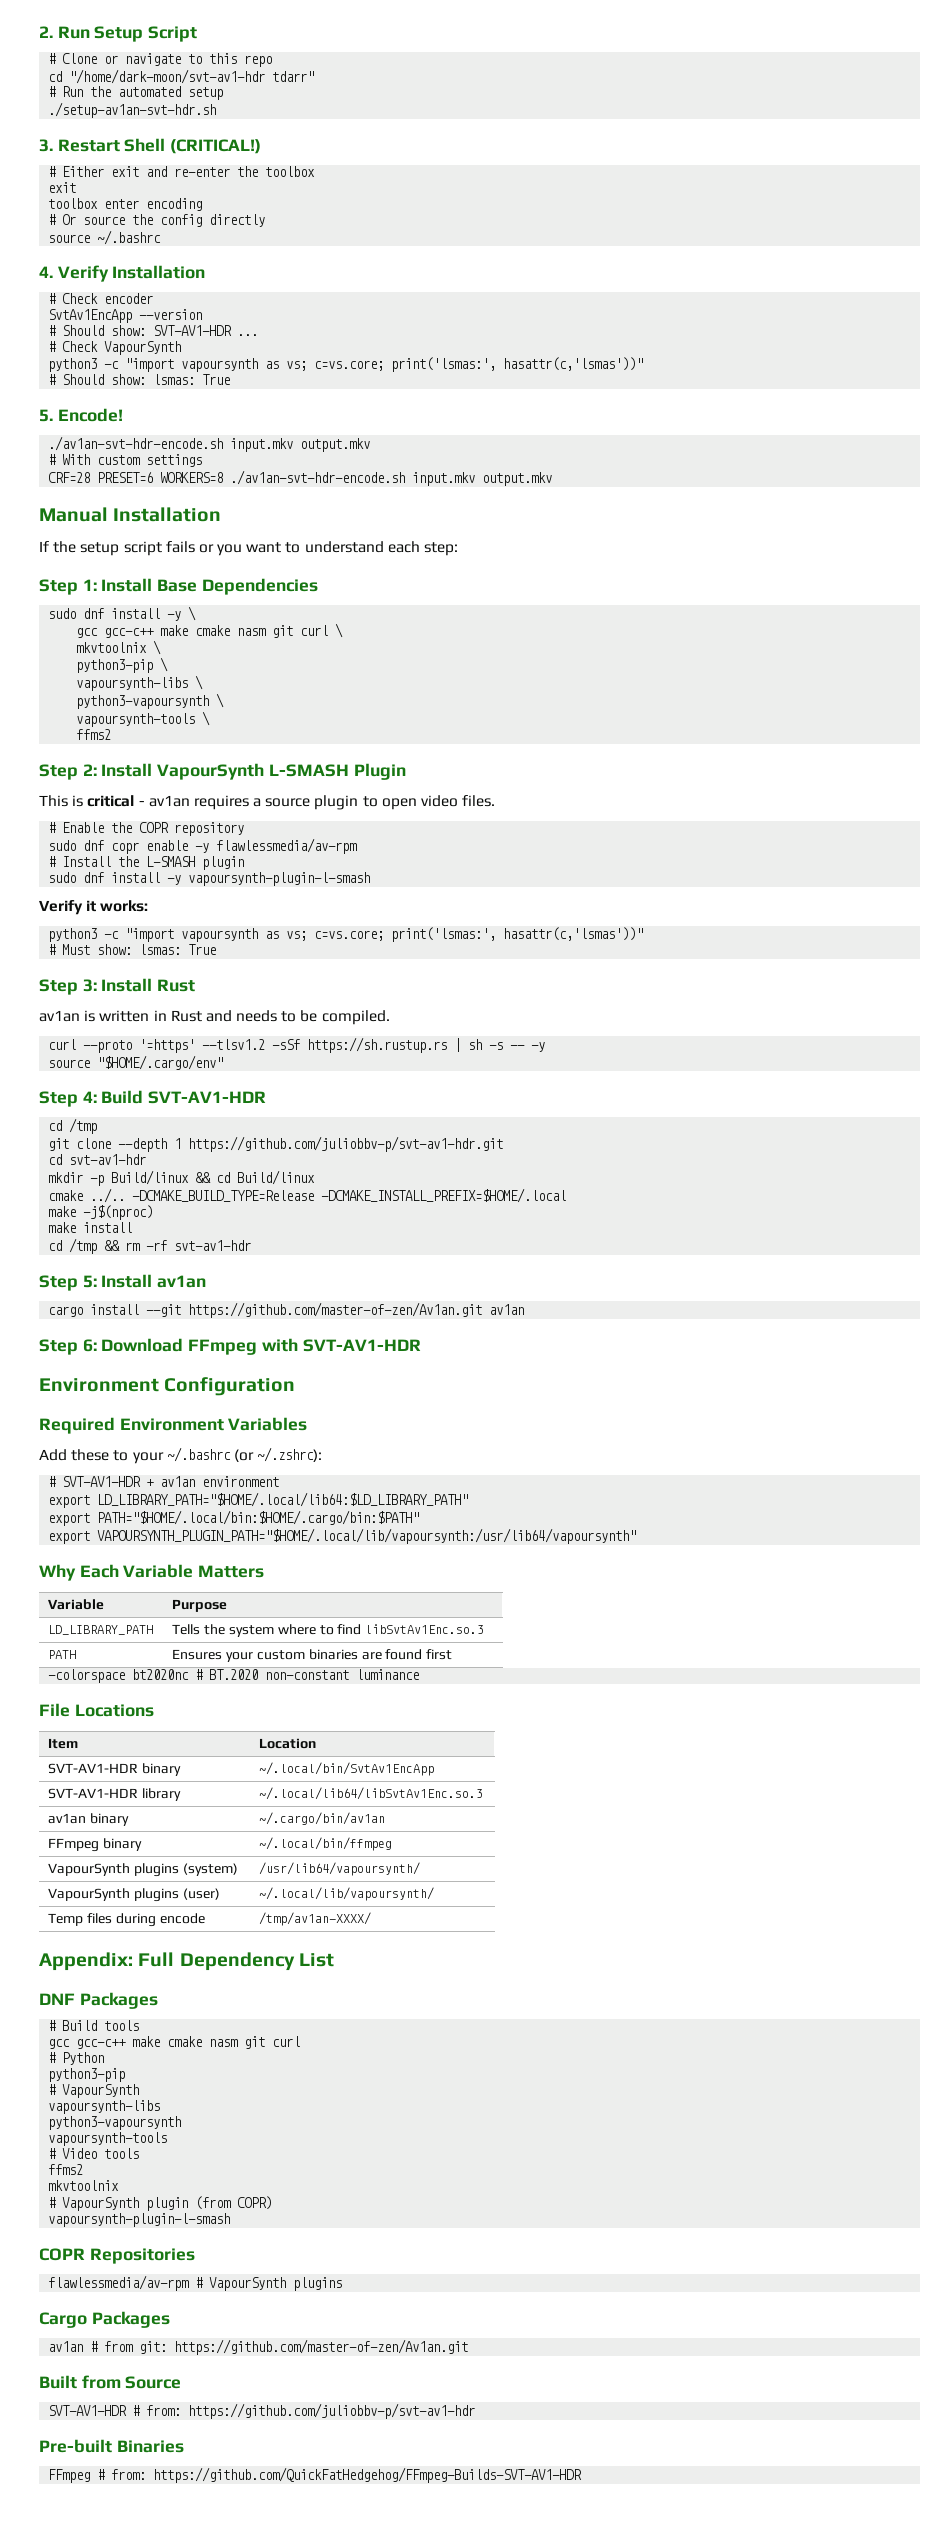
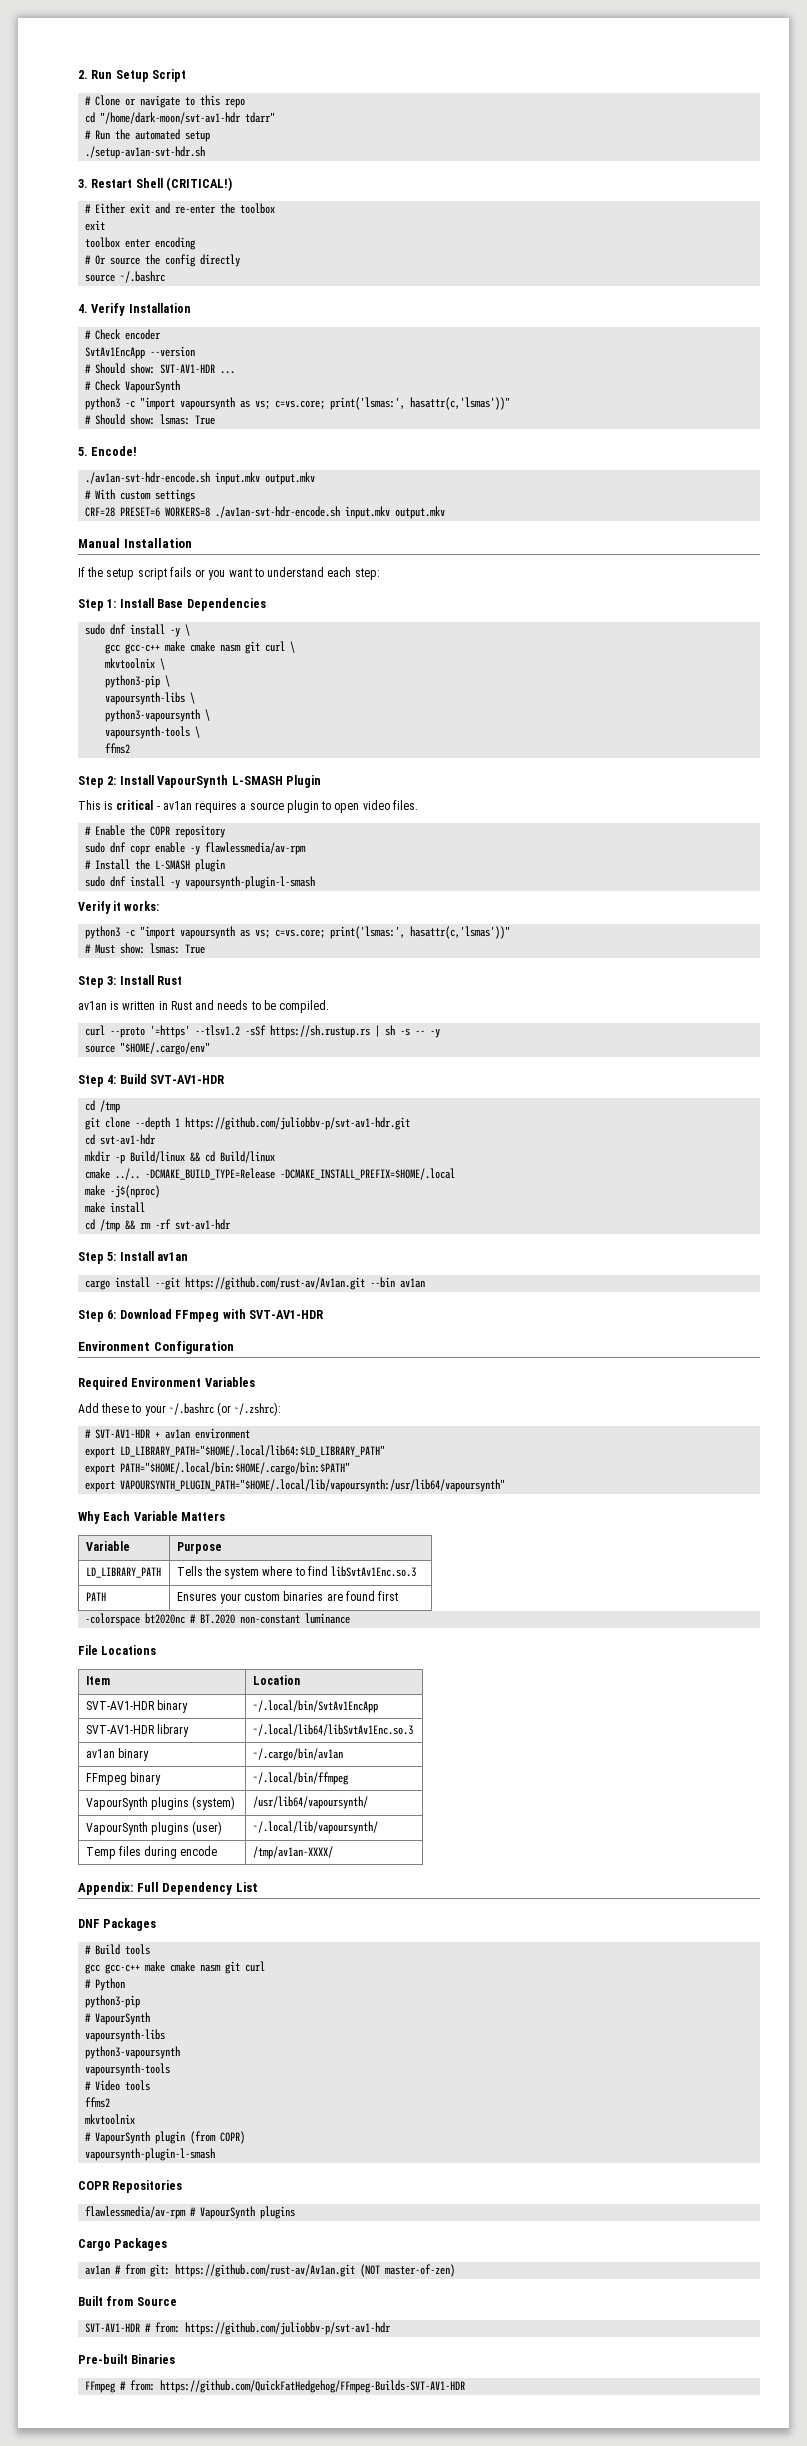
[188,1302,483,1318] https://github.com/master-of-zen/Av1an.git -> [185,1277,396,1290] https://github.com/rust-av/Av1an.git --bin
[174,2339,469,2355] https://github.com/master-of-zen/Av1an.git -> [175,2264,456,2277] https://github.com/rust-av/Av1an.git (NOT master-of-zen)

